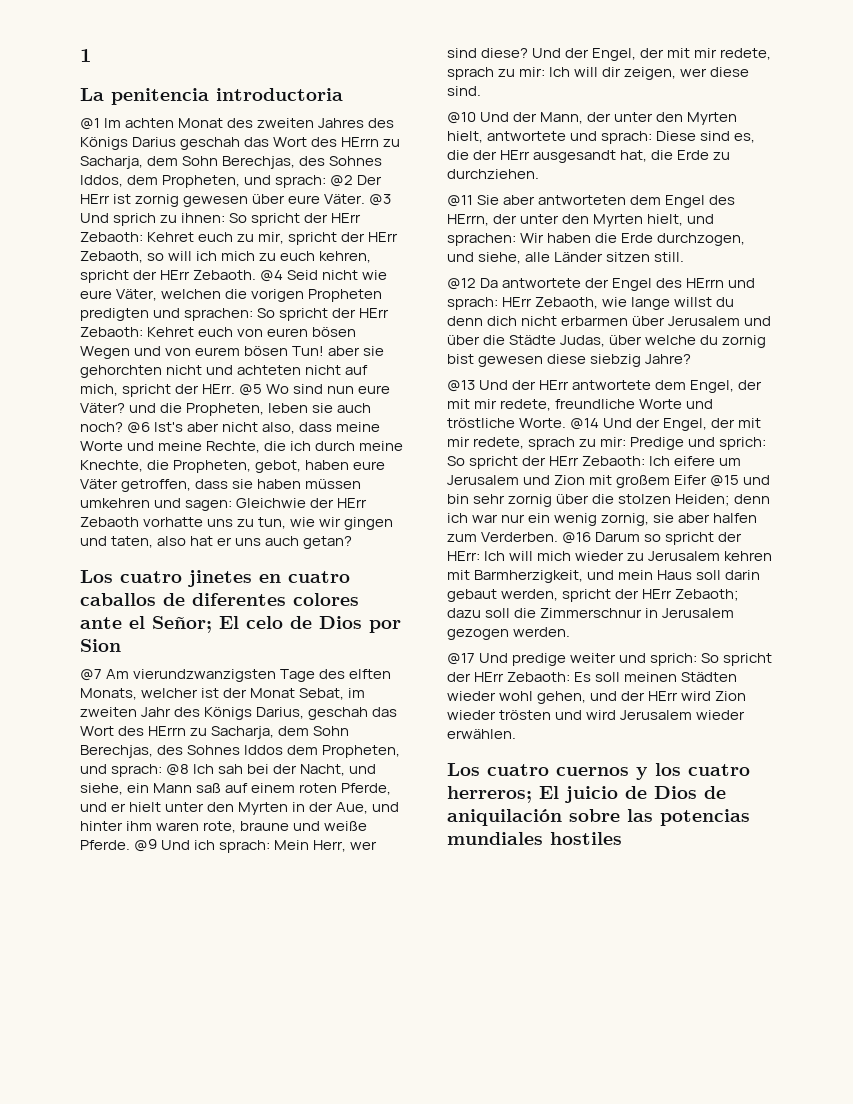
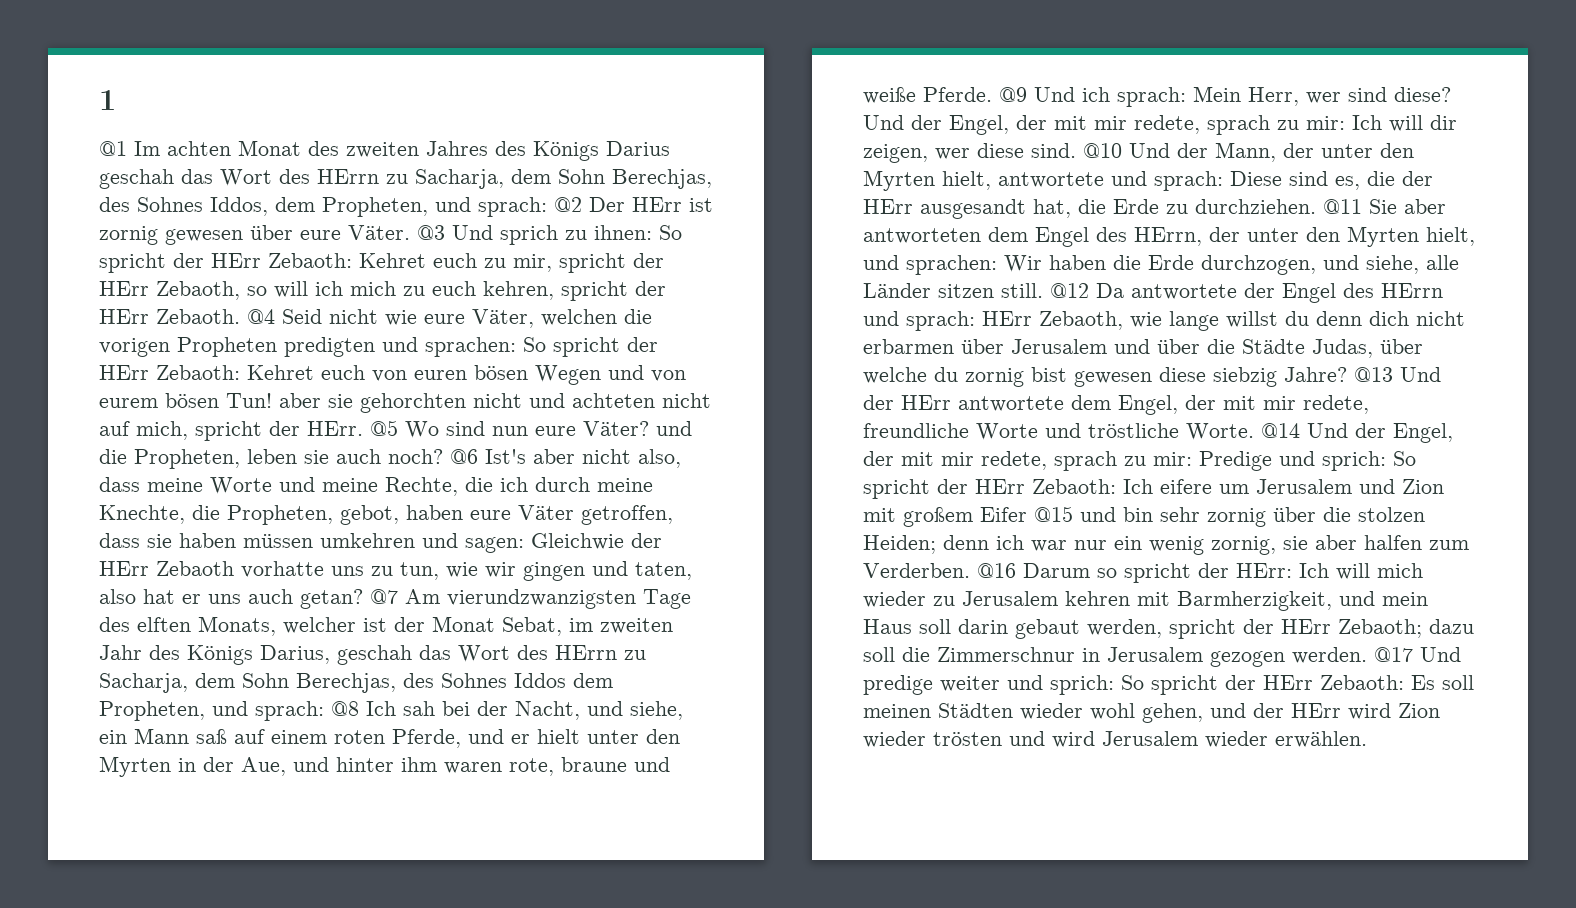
[80,88,343,105] // La penitencia introductoria -> (116, 100) none
[80,570,350,587] [80,593,359,606] [80,616,401,633] [80,639,121,652] // Los cuatro jinetes en cuatro caballos de diferentes colores ante el Señor; El celo de Dios por Sion // -> (363, 599) none
(481, 91) // -> (1076, 150) none
(539, 174) // -> (1316, 206) none
(685, 257) // -> (1043, 290) none
(692, 359) // -> (1347, 374) none
(571, 632) // -> (1367, 655) none
[447,763,750,780] [447,786,726,803] [447,809,750,826] [447,832,622,845] // Los cuatro cuernos y los cuatro herreros; El juicio de Dios de aniquilación sobre las potencias mundiales hostiles -> (1367, 739) none

